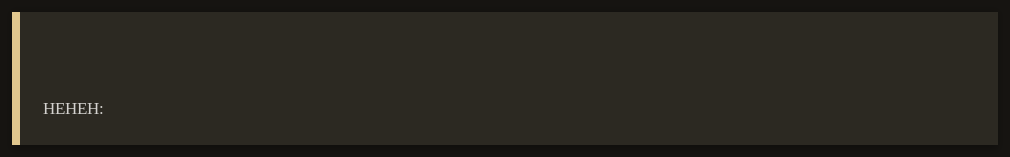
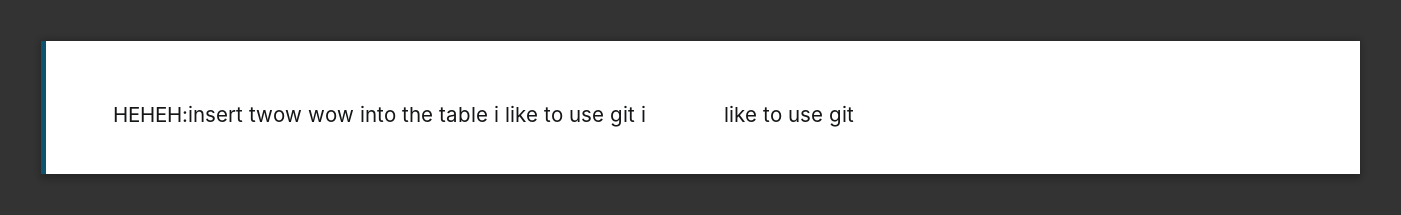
[43,103,104,114] HEHEH: -> [113,105,854,127] HEHEH:insert twow wow into the table i like to use git i like to use git

